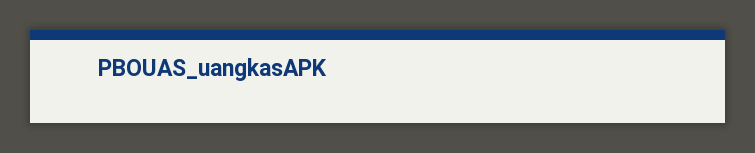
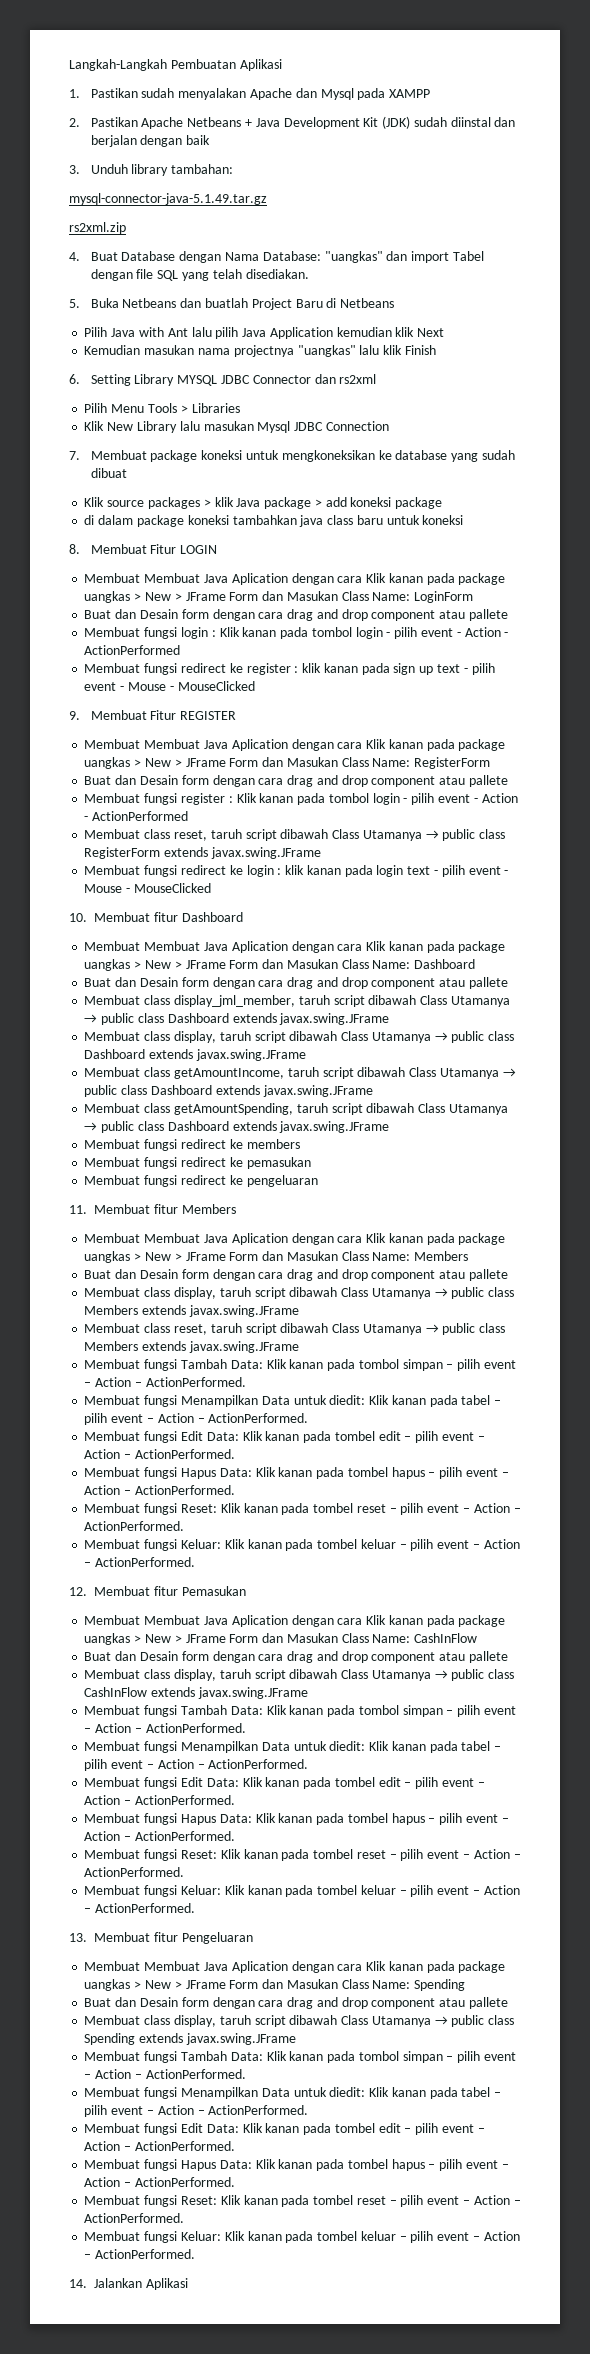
[98,58,327,81] PBOUAS_uangkasAPK -> [69,59,282,71] [69,88,431,100] [69,116,516,129] [90,135,211,147] [69,164,234,176] [69,193,267,205] [69,222,126,234] [69,251,484,263] [90,269,309,281] [69,298,395,310] [84,327,445,339] [84,345,436,357] [69,374,377,386] [84,403,240,413] [84,421,389,433] [69,450,515,462] [90,468,127,478] [84,497,443,509] [84,515,464,527] [69,544,218,554] [84,573,506,585] [84,591,474,603] [84,609,508,621] [84,627,509,639] [84,645,181,655] [84,663,495,675] [84,681,255,691] [69,710,237,720] [84,739,506,751] [84,757,491,769] [84,775,508,787] [84,793,518,805] [84,811,189,821] [84,829,506,841] [84,847,321,859] [84,865,509,877] [84,883,211,893] [69,912,243,922] [84,941,506,953] [84,959,476,971] [84,977,508,989] [84,995,510,1007] [84,1013,390,1025] [84,1031,515,1043] [84,1049,306,1061] [84,1067,516,1079] [84,1085,373,1097] [84,1103,508,1115] [84,1121,390,1133] [84,1139,300,1151] [84,1157,311,1169] [84,1175,318,1187] [69,1204,236,1214] [84,1233,506,1245] [84,1251,469,1263] [84,1269,508,1281] [84,1287,515,1299] [84,1305,299,1317] [84,1323,506,1335] [84,1341,299,1353] [84,1359,516,1371] [84,1377,246,1387] [84,1395,502,1407] [84,1413,309,1425] [84,1431,485,1443] [84,1449,235,1459] [84,1467,509,1479] [84,1485,235,1495] [84,1503,521,1515] [84,1521,185,1531] [84,1539,520,1551] [84,1557,196,1567] [69,1586,246,1596] [84,1615,506,1627] [84,1633,478,1645] [84,1651,508,1663] [84,1669,515,1681] [84,1687,308,1699] [84,1705,516,1717] [84,1723,246,1733] [84,1741,502,1753] [84,1759,309,1771] [84,1777,485,1789] [84,1795,235,1805] [84,1813,509,1825] [84,1831,235,1841] [84,1849,521,1861] [84,1867,185,1877] [84,1885,520,1897] [84,1903,196,1913] [69,1932,253,1944] [84,1961,506,1973] [84,1979,466,1991] [84,1997,508,2009] [84,2015,515,2027] [84,2033,296,2045] [84,2051,516,2063] [84,2069,246,2079] [84,2087,502,2099] [84,2105,309,2117] [84,2123,485,2135] [84,2141,235,2151] [84,2159,509,2171] [84,2177,235,2187] [84,2195,521,2207] [84,2213,185,2223] [84,2231,520,2243] [84,2249,196,2259] [69,2278,188,2290] Langkah-Langkah Pembuatan Aplikasi // 1. Pastikan sudah menyalakan Apache dan Mysql pada XAMPP // 2. Pastikan Apache Netbeans + Java Development Kit (JDK) sudah diinstal dan berjalan dengan baik // 3. Unduh library tambahan: // mysql-connector-java-5.1.49.tar.gz // rs2xml.zip // 4. Buat Database dengan Nama Database: "uangkas" dan import Tabel dengan file SQL yang telah disediakan. // 5. Buka Netbeans dan buatlah Project Baru di Netbeans // Pilih Java with Ant lalu pilih Java Application kemudian klik Next // Kemudian masukan nama projectnya "uangkas" lalu klik Finish // 6. Setting Library MYSQL JDBC Connector dan rs2xml // Pilih Menu Tools > Libraries // Klik New Library lalu masukan Mysql JDBC Connection // 7. Membuat package koneksi untuk mengkoneksikan ke database yang sudah dibuat // Klik source packages > klik Java package > add koneksi package // di dalam package koneksi tambahkan java class baru untuk koneksi // 8. Membuat Fitur LOGIN // Membuat Membuat Java Aplication dengan cara Klik kanan pada package uangkas > New > JFrame Form dan Masukan Class Name: LoginForm // Buat dan Desain form dengan cara drag and drop component atau pallete // Membuat fungsi login : Klik kanan pada tombol login - pilih event - Action - ActionPerformed // Membuat fungsi redirect ke register : klik kanan pada sign up text - pilih event - Mouse - MouseClicked // 9. Membuat Fitur REGISTER // Membuat Membuat Java Aplication dengan cara Klik kanan pada package uangkas > New > JFrame Form dan Masukan Class Name: RegisterForm // Buat dan Desain form dengan cara drag and drop component atau pallete // Membuat fungsi register : Klik kanan pada tombol login - pilih event - Action - ActionPerformed // Membuat class reset, taruh script dibawah Class Utamanya → public class RegisterForm extends javax.swing.JFrame // Membuat fungsi redirect ke login : klik kanan pada login text - pilih event - Mouse - MouseClicked // 10. Membuat fitur Dashboard // Membuat Membuat Java Aplication dengan cara Klik kanan pada package uangkas > New > JFrame Form dan Masukan Class Name: Dashboard // Buat dan Desain form dengan cara drag and drop component atau pallete // Membuat class display_jml_member, taruh script dibawah Class Utamanya → public class Dashboard extends javax.swing.JFrame // Membuat class display, taruh script dibawah Class Utamanya → public class Dashboard extends javax.swing.JFrame // Membuat class getAmountIncome, taruh script dibawah Class Utamanya → public class Dashboard extends javax.swing.JFrame // Membuat class getAmountSpending, taruh script dibawah Class Utamanya → public class Dashboard extends javax.swing.JFrame // Membuat fungsi redirect ke members // Membuat fungsi redirect ke pemasukan // Membuat fungsi redirect ke pengeluaran // 11. Membuat fitur Members // Membuat Membuat Java Aplication dengan cara Klik kanan pada package uangkas > New > JFrame Form dan Masukan Class Name: Members // Buat dan Desain form dengan cara drag and drop component atau pallete // Membuat class display, taruh script dibawah Class Utamanya → public class Members extends javax.swing.JFrame // Membuat class reset, taruh script dibawah Class Utamanya → public class Members extends javax.swing.JFrame // Membuat fungsi Tambah Data: Klik kanan pada tombol simpan – pilih event – Action – ActionPerformed. // Membuat fungsi Menampilkan Data untuk diedit: Klik kanan pada tabel – pilih event – Action – ActionPerformed. // Membuat fungsi Edit Data: Klik kanan pada tombel edit – pilih event – Action – ActionPerformed. // Membuat fungsi Hapus Data: Klik kanan pada tombel hapus – pilih event – Action – ActionPerformed. // Membuat fungsi Reset: Klik kanan pada tombel reset – pilih event – Action – ActionPerformed. // Membuat fungsi Keluar: Klik kanan pada tombel keluar – pilih event – Action – ActionPerformed. // 12. Membuat fitur Pemasukan // Membuat Membuat Java Aplication dengan cara Klik kanan pada package uangkas > New > JFrame Form dan Masukan Class Name: CashInFlow // Buat dan Desain form dengan cara drag and drop component atau pallete // Membuat class display, taruh script dibawah Class Utamanya → public class CashInFlow extends javax.swing.JFrame // Membuat fungsi Tambah Data: Klik kanan pada tombol simpan – pilih event – Action – ActionPerformed. // Membuat fungsi Menampilkan Data untuk diedit: Klik kanan pada tabel – pilih event – Action – ActionPerformed. // Membuat fungsi Edit Data: Klik kanan pada tombel edit – pilih event – Action – ActionPerformed. // Membuat fungsi Hapus Data: Klik kanan pada tombel hapus – pilih event – Action – ActionPerformed. // Membuat fungsi Reset: Klik kanan pada tombel reset – pilih event – Action – ActionPerformed. // Membuat fungsi Keluar: Klik kanan pada tombel keluar – pilih event – Action – ActionPerformed. // 13. Membuat fitur Pengeluaran // Membuat Membuat Java Aplication dengan cara Klik kanan pada package uangkas > New > JFrame Form dan Masukan Class Name: Spending // Buat dan Desain form dengan cara drag and drop component atau pallete // Membuat class display, taruh script dibawah Class Utamanya → public class Spending extends javax.swing.JFrame // Membuat fungsi Tambah Data: Klik kanan pada tombol simpan – pilih event – Action – ActionPerformed. // Membuat fungsi Menampilkan Data untuk diedit: Klik kanan pada tabel – pilih event – Action – ActionPerformed. // Membuat fungsi Edit Data: Klik kanan pada tombel edit – pilih event – Action – ActionPerformed. // Membuat fungsi Hapus Data: Klik kanan pada tombel hapus – pilih event – Action – ActionPerformed. // Membuat fungsi Reset: Klik kanan pada tombel reset – pilih event – Action – ActionPerformed. // Membuat fungsi Keluar: Klik kanan pada tombel keluar – pilih event – Action – ActionPerformed. // 14. Jalankan Aplikasi

